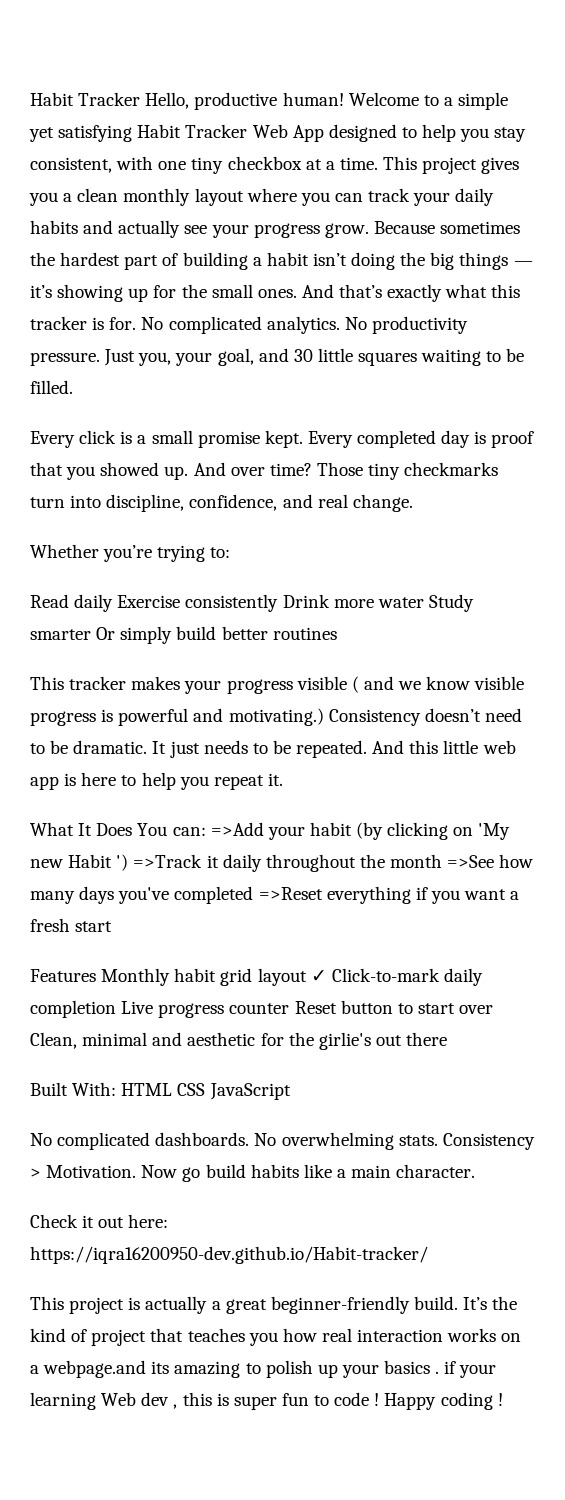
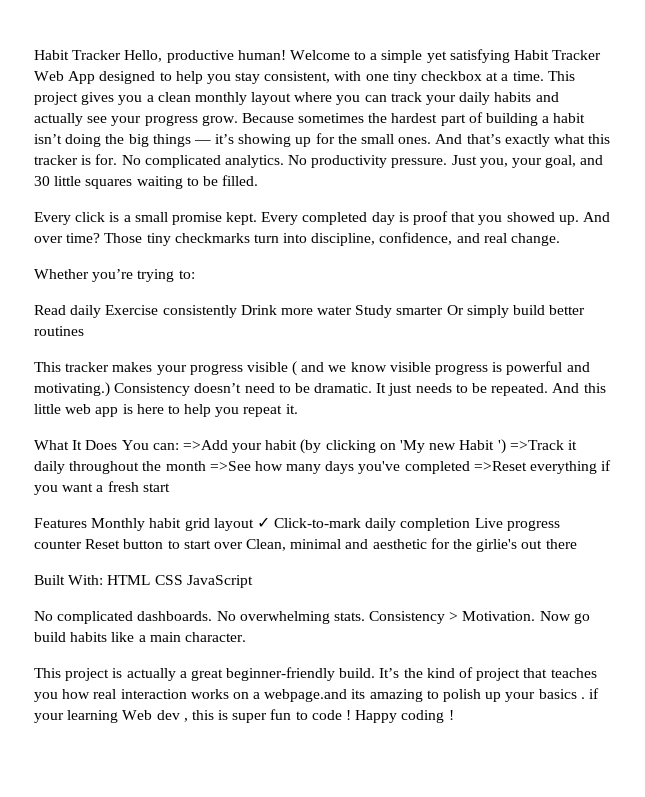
[30,1214,169,1228] [30,1246,428,1264] // Check it out here: https://iqra16200950-dev.github.io/Habit-tracker/ -> (246, 637) none

